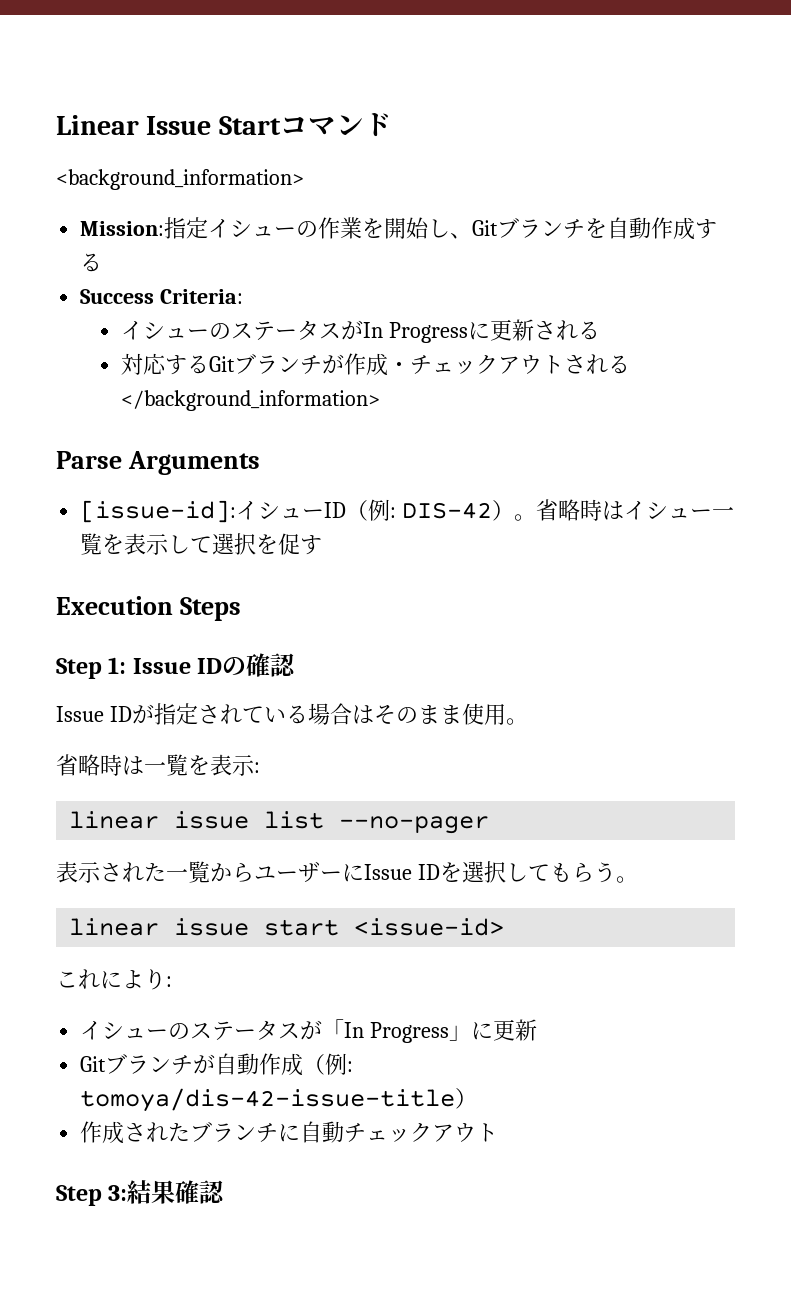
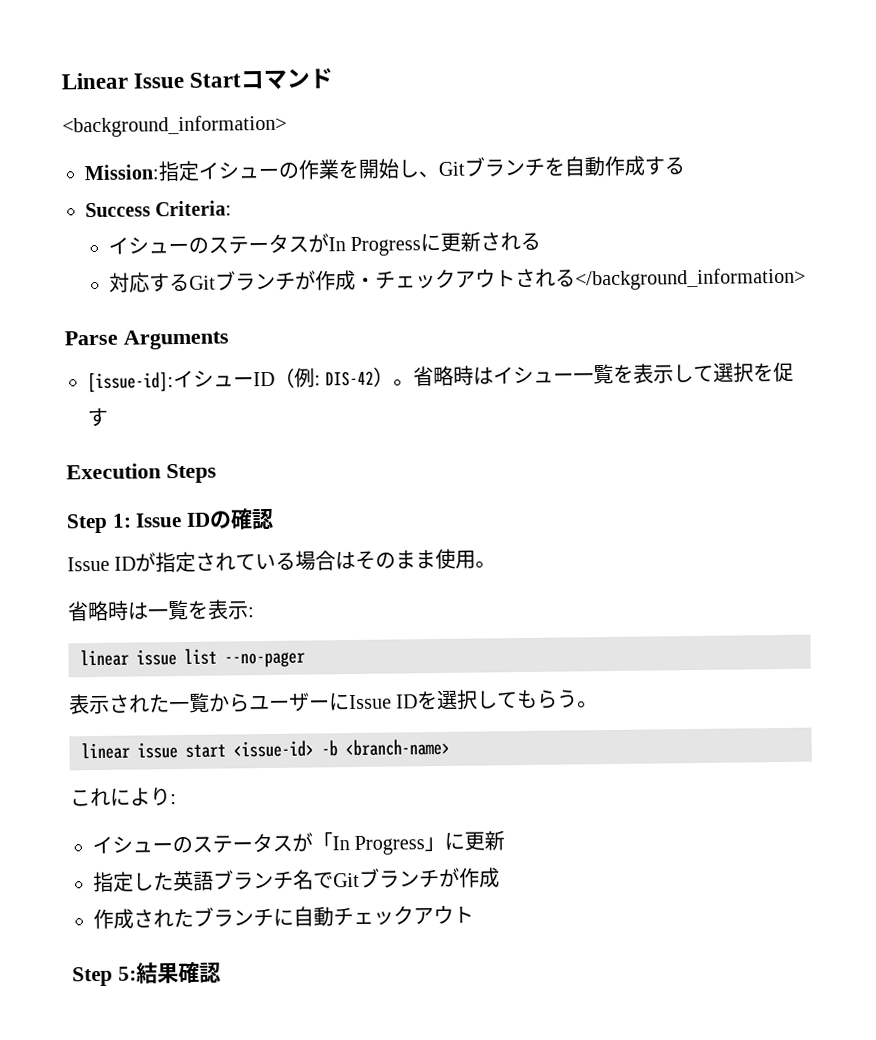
(505, 927) none -> [321,738,450,757] -b <branch-name>
[80,1053,354,1076] [80,1088,478,1112] Gitブランチが自動作成（例: tomoya/dis-42-issue-title） -> [93,867,500,893] 指定した英語ブランチ名でGitブランチが作成
[108,1185,128,1201] 3: -> [117,966,137,981] 5:

